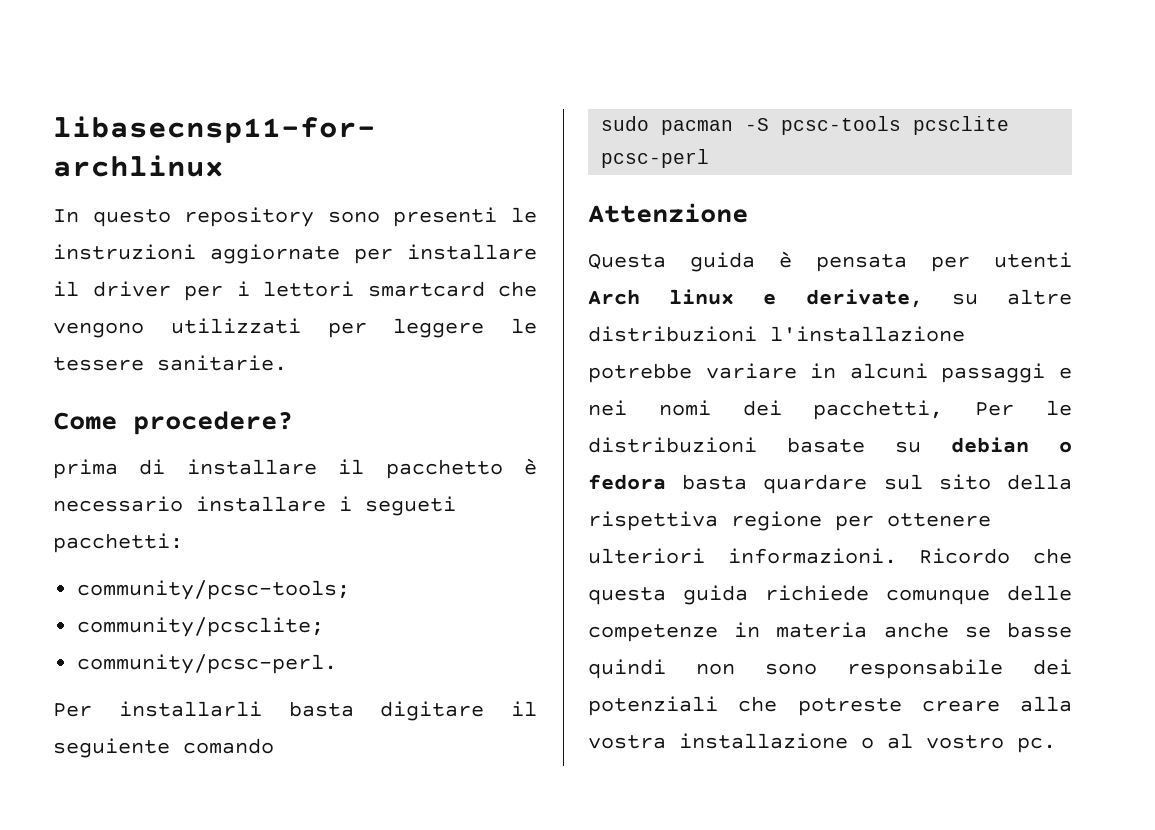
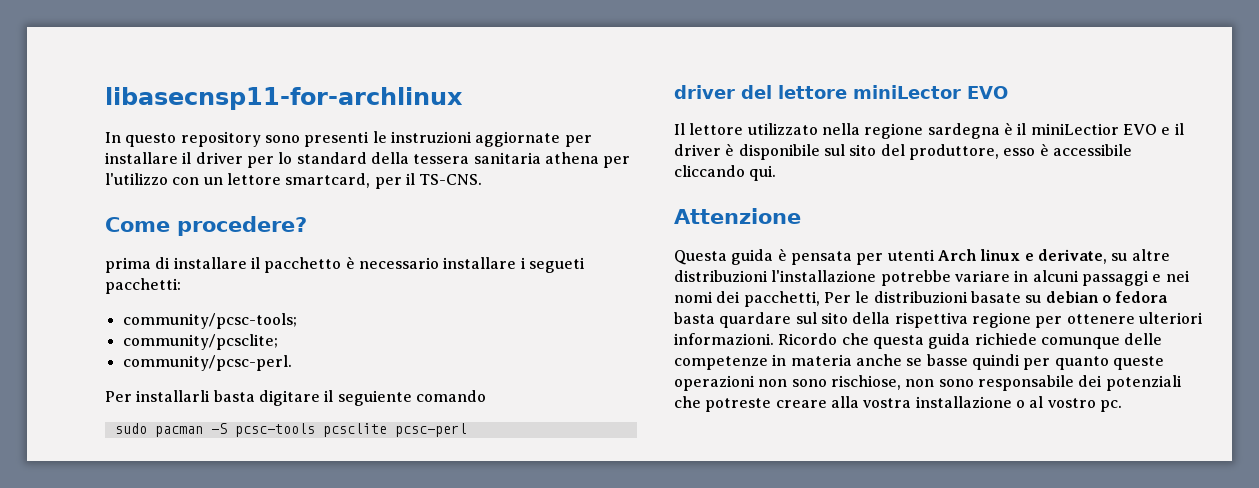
[236,281,537,297] [53,318,537,338] [53,355,287,371] i lettori smartcard che vengono utilizzati per leggere le tessere sanitarie. -> [278,152,631,168] [105,173,483,189] lo standard della tessera sanitaria athena per l'utilizzo con un lettore smartcard, per il TS-CNS.
(710, 158) none -> [674,85,1008,99] [674,123,1184,139] [674,144,1132,160] [674,165,777,181] // driver del lettore miniLector EVO // Il lettore utilizzato nella regione sardegna è il miniLectior EVO e il driver è disponibile sul sito del produttore, esso è accessibile cliccando qui.
(666, 669) none -> [1023,356,1164,370] [674,375,901,391] per quanto queste operazioni non sono rischiose,

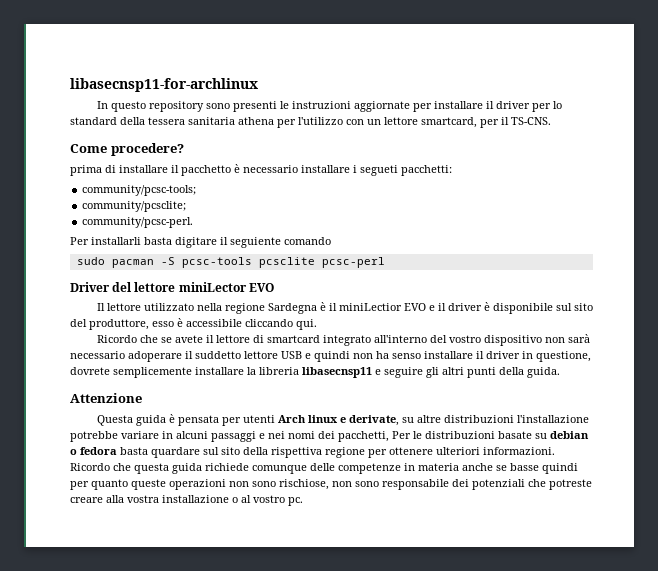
[674,85,735,99] driver -> [70,282,110,292] Driver
[927,123,1000,139] sardegna -> [267,303,317,314] Sardegna
(777, 173) none -> [96,334,590,346] [70,351,591,362] [70,367,560,378] // Ricordo che se avete il lettore di smartcard integrato all'interno del vostro dispositivo non sarà necessario adoperare il suddetto lettore USB e quindi non ha senso installare il driver in questione, dovrete semplicemente installare la libreria libasecnsp11 e seguire gli altri punti della guida.

